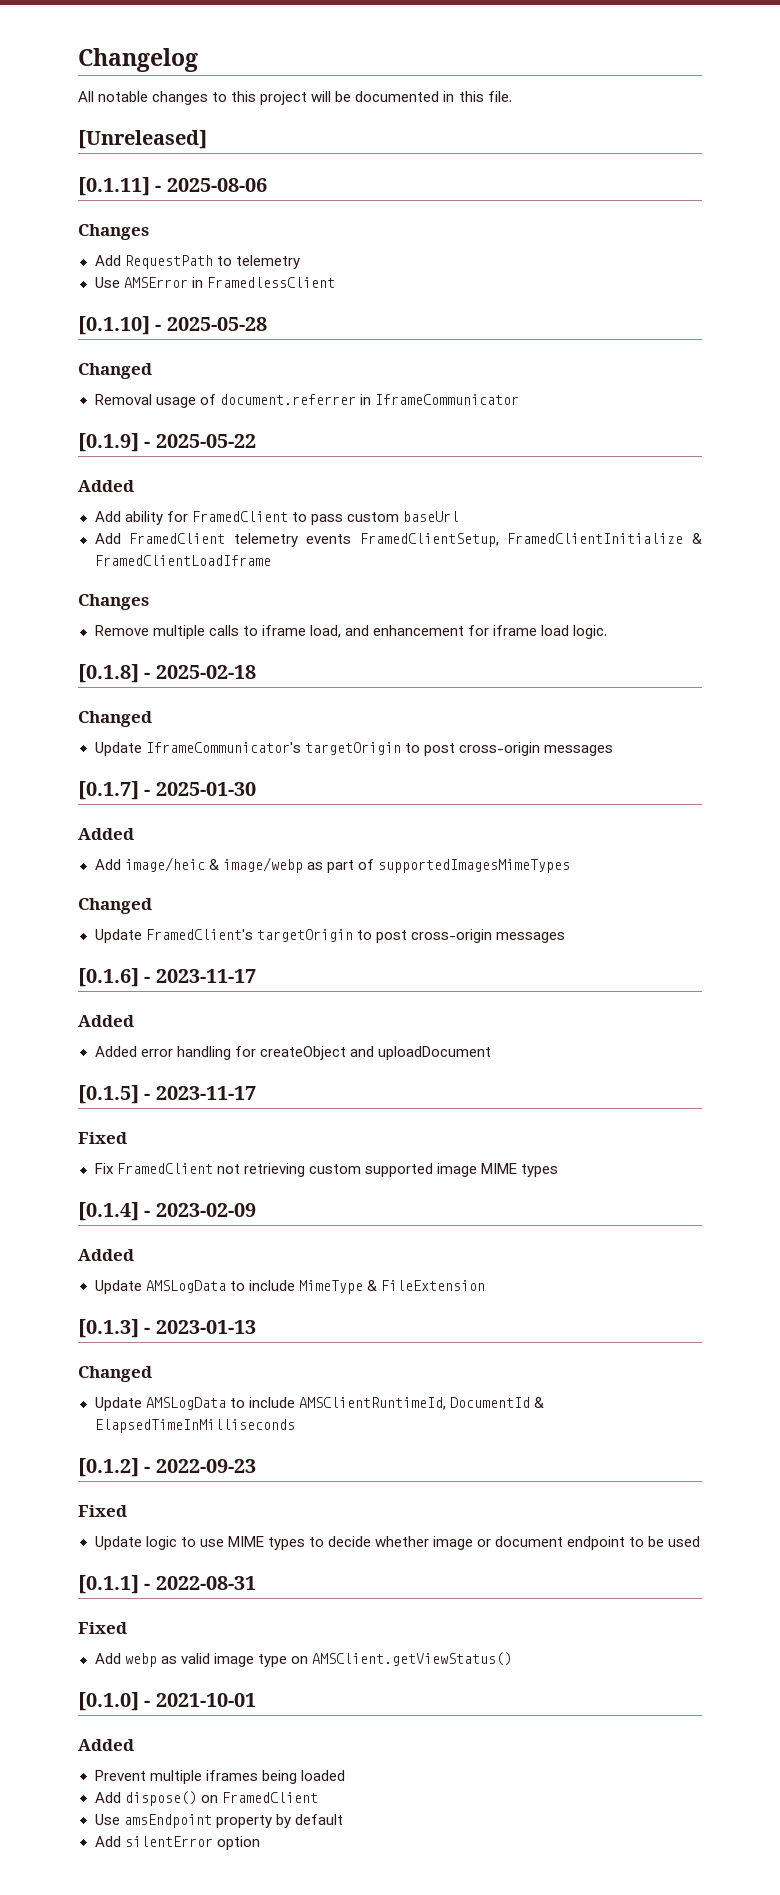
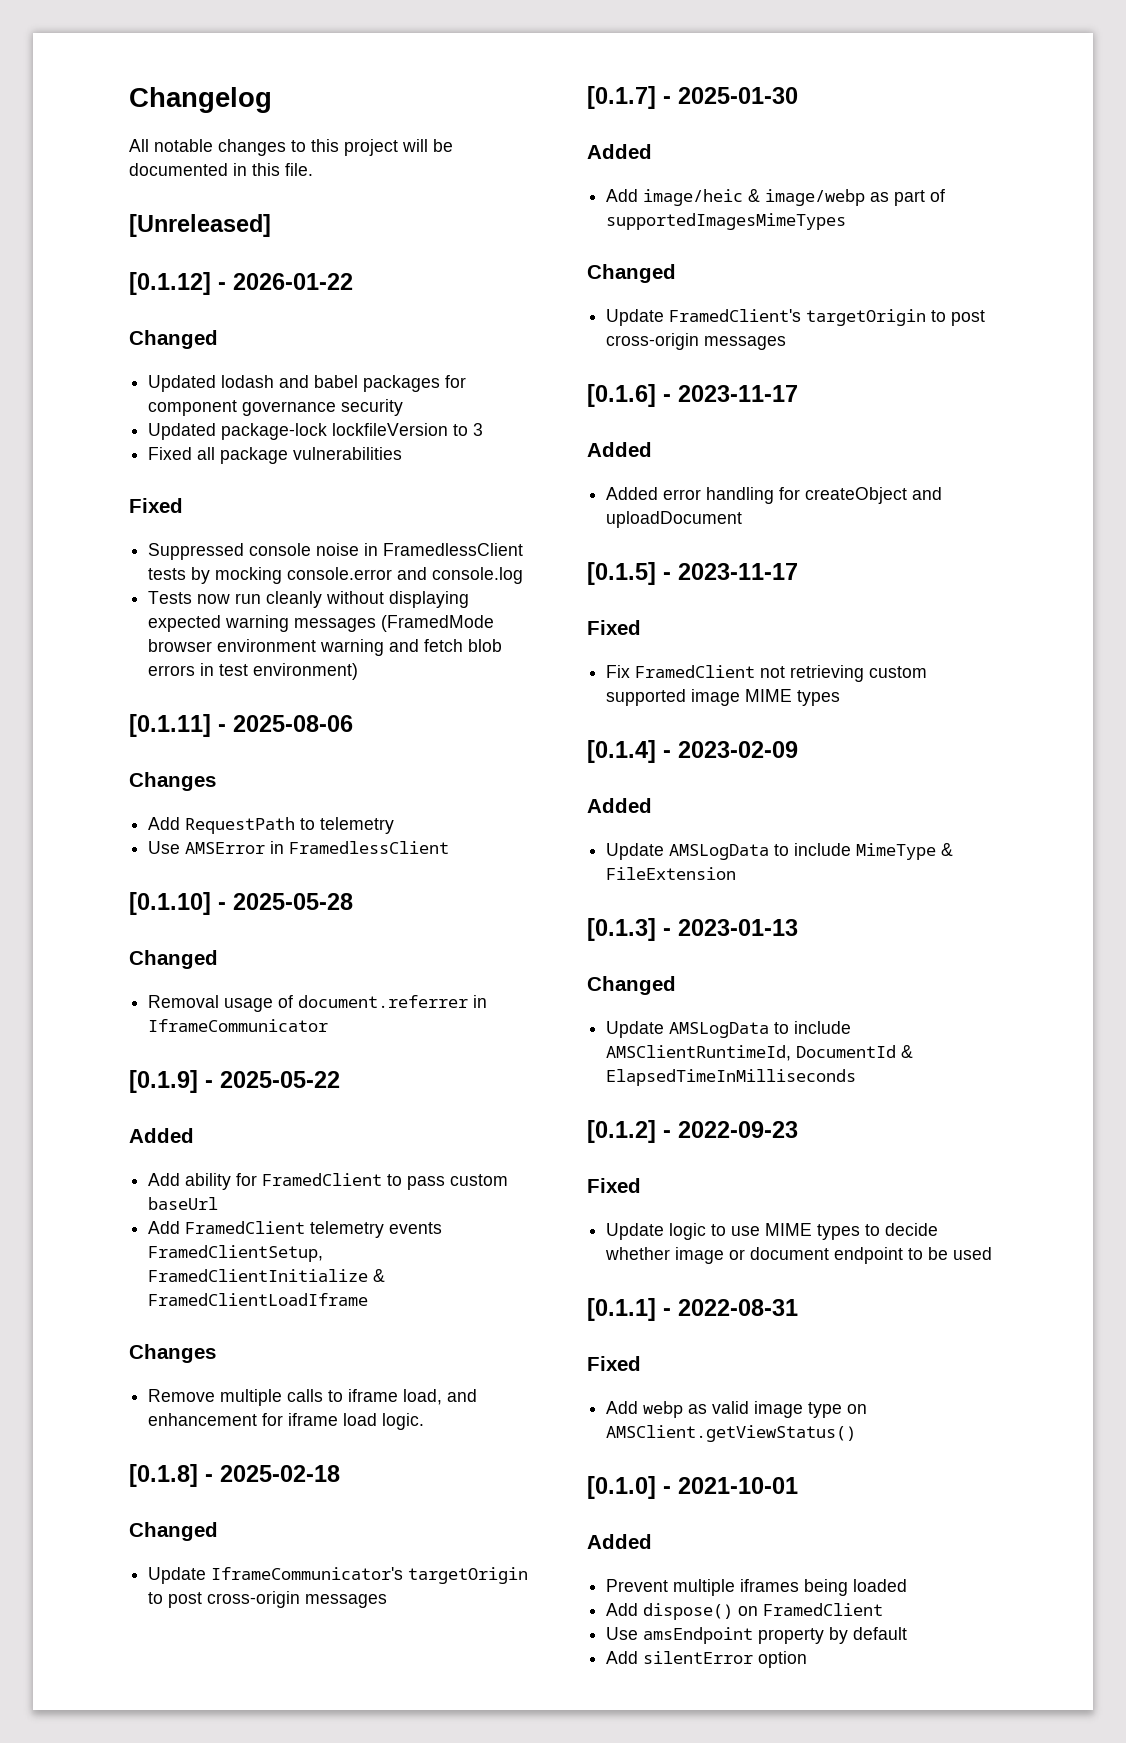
(207, 139) none -> [129,272,353,295] [129,330,218,349] [148,375,467,392] [148,399,404,416] [148,423,484,440] [148,447,403,464] [129,498,183,513] [148,543,524,560] [148,567,524,584] [148,591,470,608] [148,615,495,632] [148,639,503,656] [148,663,359,680] // [0.1.12] - 2026-01-22 // Changed // Updated lodash and babel packages for component governance security // Updated package-lock lockfileVersion to 3 // Fixed all package vulnerabilities // Fixed // Suppressed console noise in FramedlessClient tests by mocking console.error and console.log // Tests now run cleanly without displaying expected warning messages (FramedMode browser environment warning and fetch blob errors in test environment)

